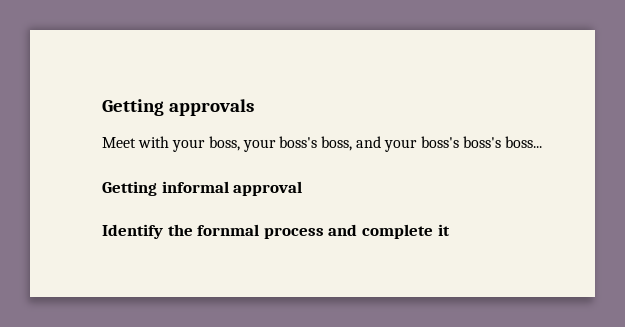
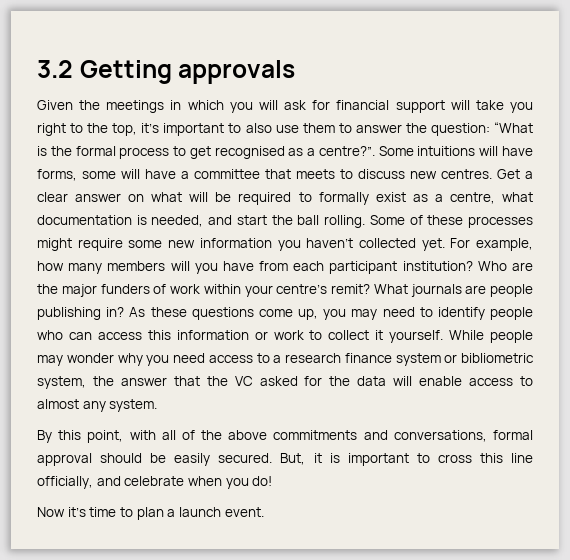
(102, 107) none -> [37,60,73,78] 3.2
[102,136,543,152] [102,181,303,196] [102,224,450,239] Meet with your boss, your boss's boss, and your boss's boss's boss... // Getting informal approval // Identify the fornmal process and complete it -> [37,100,533,113] [37,122,533,136] [37,146,533,159] [37,169,533,181] [37,192,533,205] [37,215,533,228] [37,238,533,251] [37,261,533,274] [37,284,533,297] [37,307,534,320] [37,330,534,343] [37,353,534,366] [37,376,533,389] [37,399,158,412] [37,430,533,443] [37,453,533,466] [37,476,273,489] [37,507,264,520] Given the meetings in which you will ask for financial support will take you right to the top, it’s important to also use them to answer the question: “What is the formal process to get recognised as a centre?”. Some intuitions will have forms, some will have a committee that meets to discuss new centres. Get a clear answer on what will be required to formally exist as a centre, what documentation is needed, and start the ball rolling. Some of these processes might require some new information you haven’t collected yet. For example, how many members will you have from each participant institution? Who are the major funders of work within your centre’s remit? What journals are people publishing in? As these questions come up, you may need to identify people who can access this information or work to collect it yourself. While people may wonder why you need access to a research finance system or bibliometric system, the answer that the VC asked for the data will enable access to almost any system. // By this point, with all of the above commitments and conversations, formal approval should be easily secured. But, it is important to cross this line officially, and celebrate when you do! // Now it’s time to plan a launch event.

